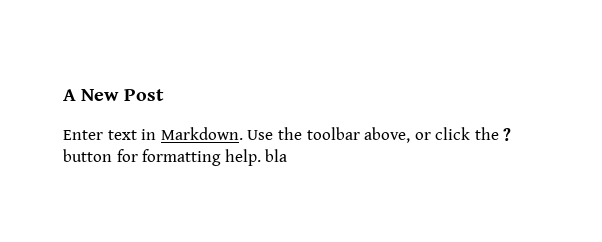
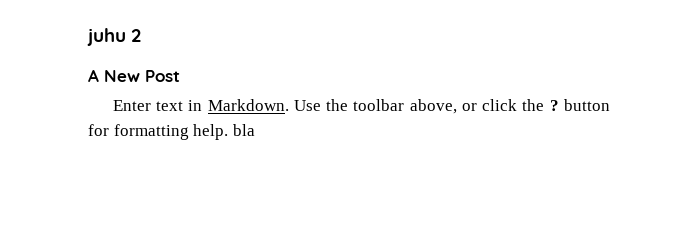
(63, 95) none -> [87,28,142,46] juhu 2 //

